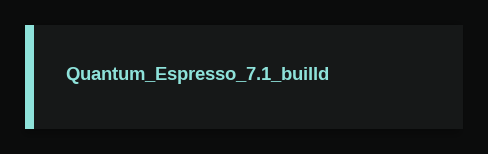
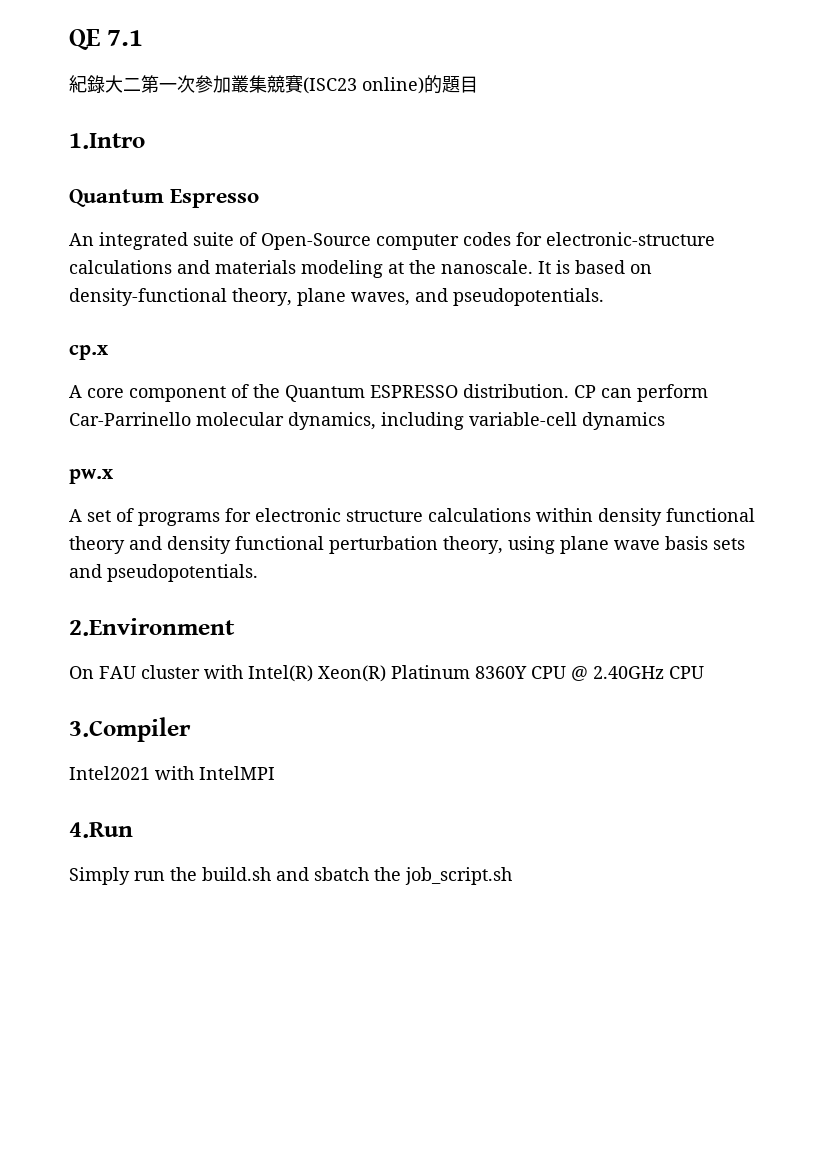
[66,67,329,84] Quantum_Espresso_7.1_builld -> [69,29,144,50] [69,75,478,94] [69,133,145,149] [69,189,260,208] [69,232,715,250] [69,260,652,278] [69,288,604,306] [69,345,108,360] [69,384,708,402] [69,412,665,430] [69,469,113,484] [69,508,755,526] [69,536,745,554] [69,564,258,582] [69,618,235,636] [69,665,704,682] [69,717,191,742] [69,766,275,780] [69,822,133,838] [69,867,512,885] QE 7.1 // 紀錄大二第一次參加叢集競賽(ISC23 online)的題目 // 1.Intro // Quantum Espresso // An integrated suite of Open-Source computer codes for electronic-structure calculations and materials modeling at the nanoscale. It is based on density-functional theory, plane waves, and pseudopotentials. // cp.x // A core component of the Quantum ESPRESSO distribution. CP can perform Car-Parrinello molecular dynamics, including variable-cell dynamics // pw.x // A set of programs for electronic structure calculations within density functional theory and density functional perturbation theory, using plane wave basis sets and pseudopotentials. // 2.Environment // On FAU cluster with Intel(R) Xeon(R) Platinum 8360Y CPU @ 2.40GHz CPU // 3.Compiler // Intel2021 with IntelMPI // 4.Run // Simply run the build.sh and sbatch the job_script.sh

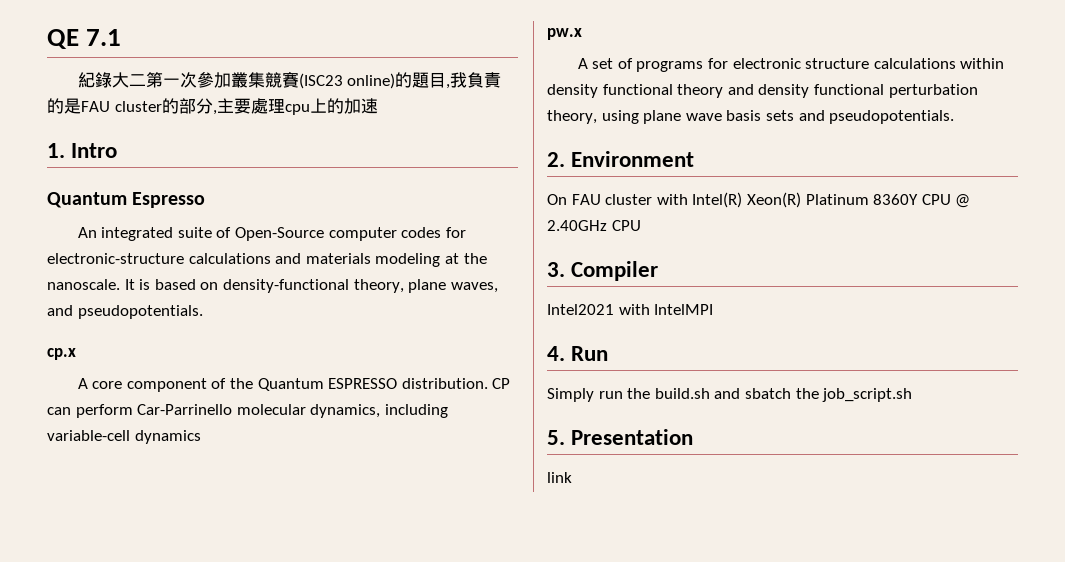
[69,133,145,149] // 1.Intro -> [446,72,502,89] [47,98,378,115] [47,143,118,158] ,我負責的是FAU cluster的部分,主要處理cpu上的加速 // 1. Intro
[69,618,235,636] 2.Environment -> [547,151,695,167] 2. Environment
[69,717,191,742] 3.Compiler -> [547,261,659,281] 3. Compiler
[69,822,133,838] 4.Run -> [547,346,609,361] 4. Run
(512, 876) none -> [547,429,694,445] [547,472,572,483] // 5. Presentation // link

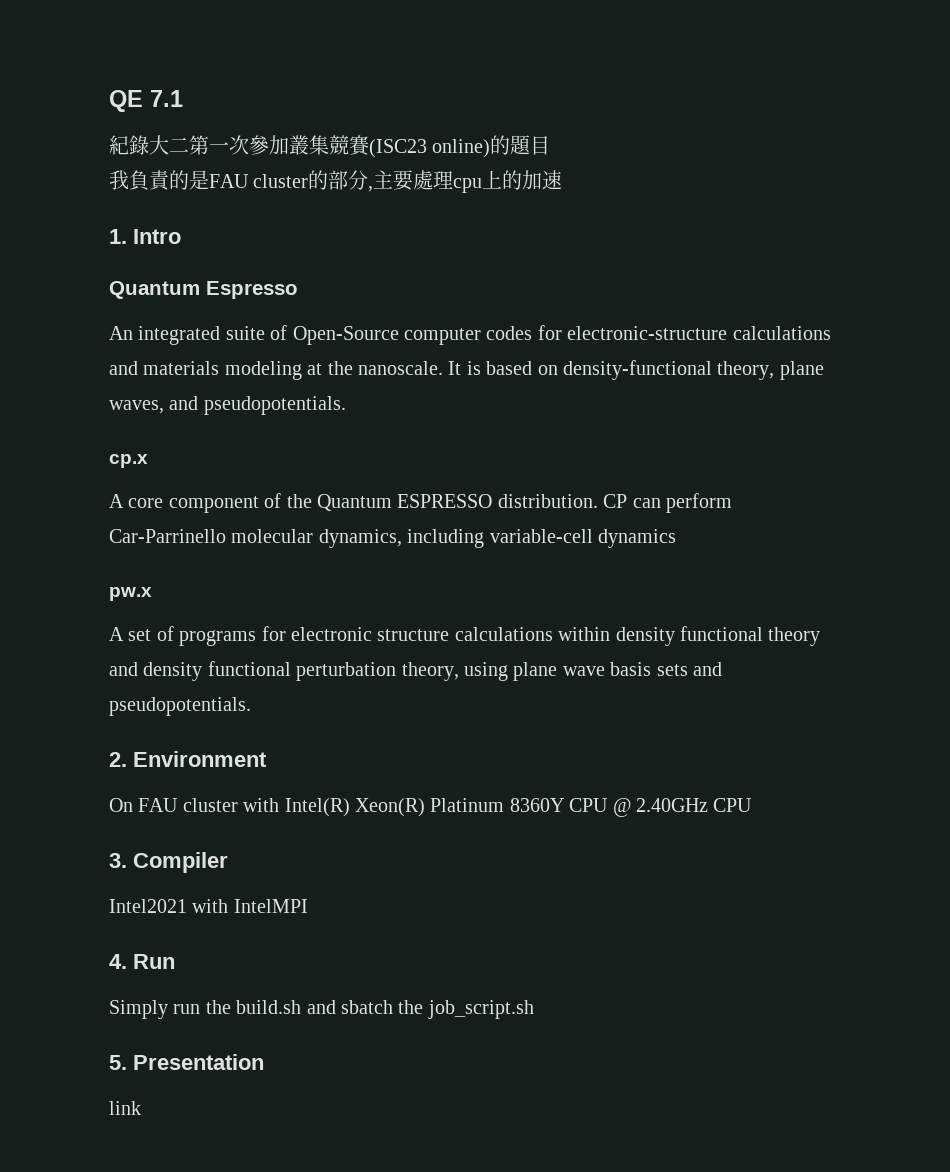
[446,84,451,89] , -> (551, 145) //

